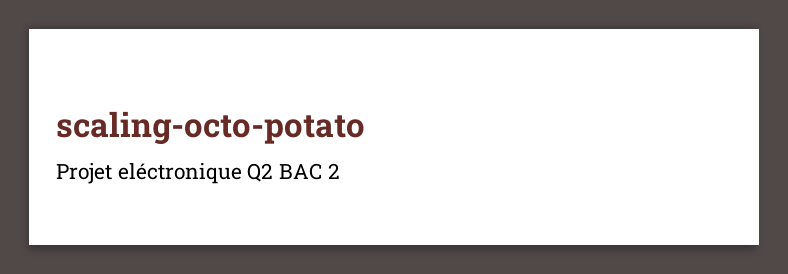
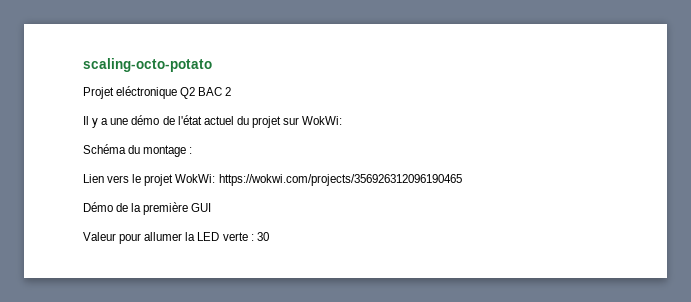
(340, 171) none -> [83,115,343,128] [83,144,193,157] [83,174,462,186] [83,202,212,215] [83,232,269,244] // Il y a une démo de l'état actuel du projet sur WokWi: // Schéma du montage : // Lien vers le projet WokWi: https://wokwi.com/projects/356926312096190465 // Démo de la première GUI // Valeur pour allumer la LED verte : 30

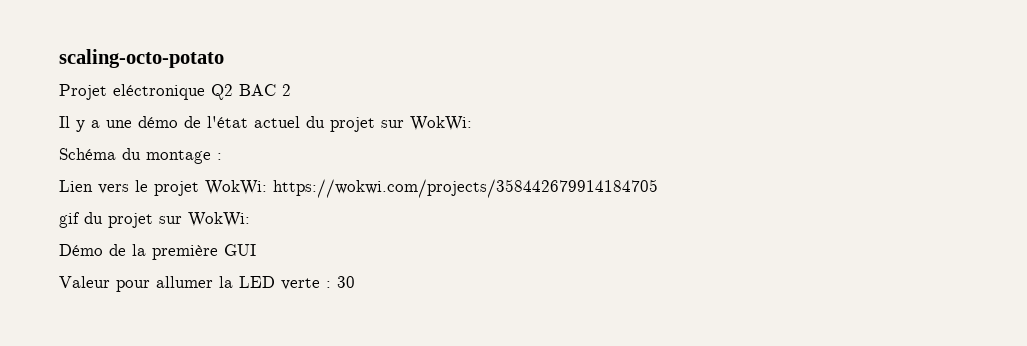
[218,174,462,186] https://wokwi.com/projects/356926312096190465 -> [273,179,658,198] [59,212,250,228] https://wokwi.com/projects/358442679914184705 // gif du projet sur WokWi:

